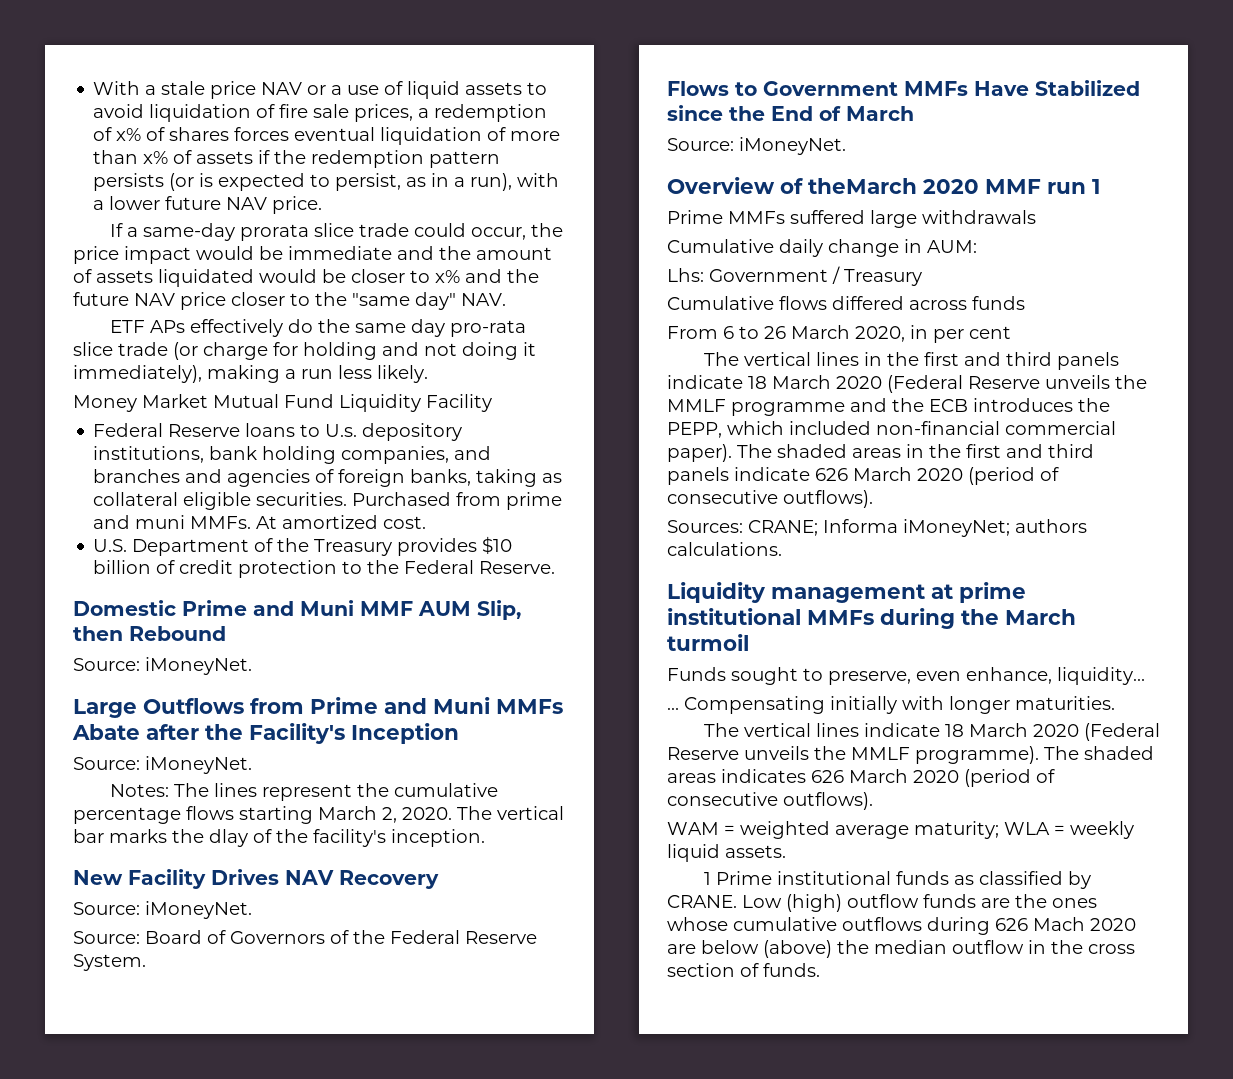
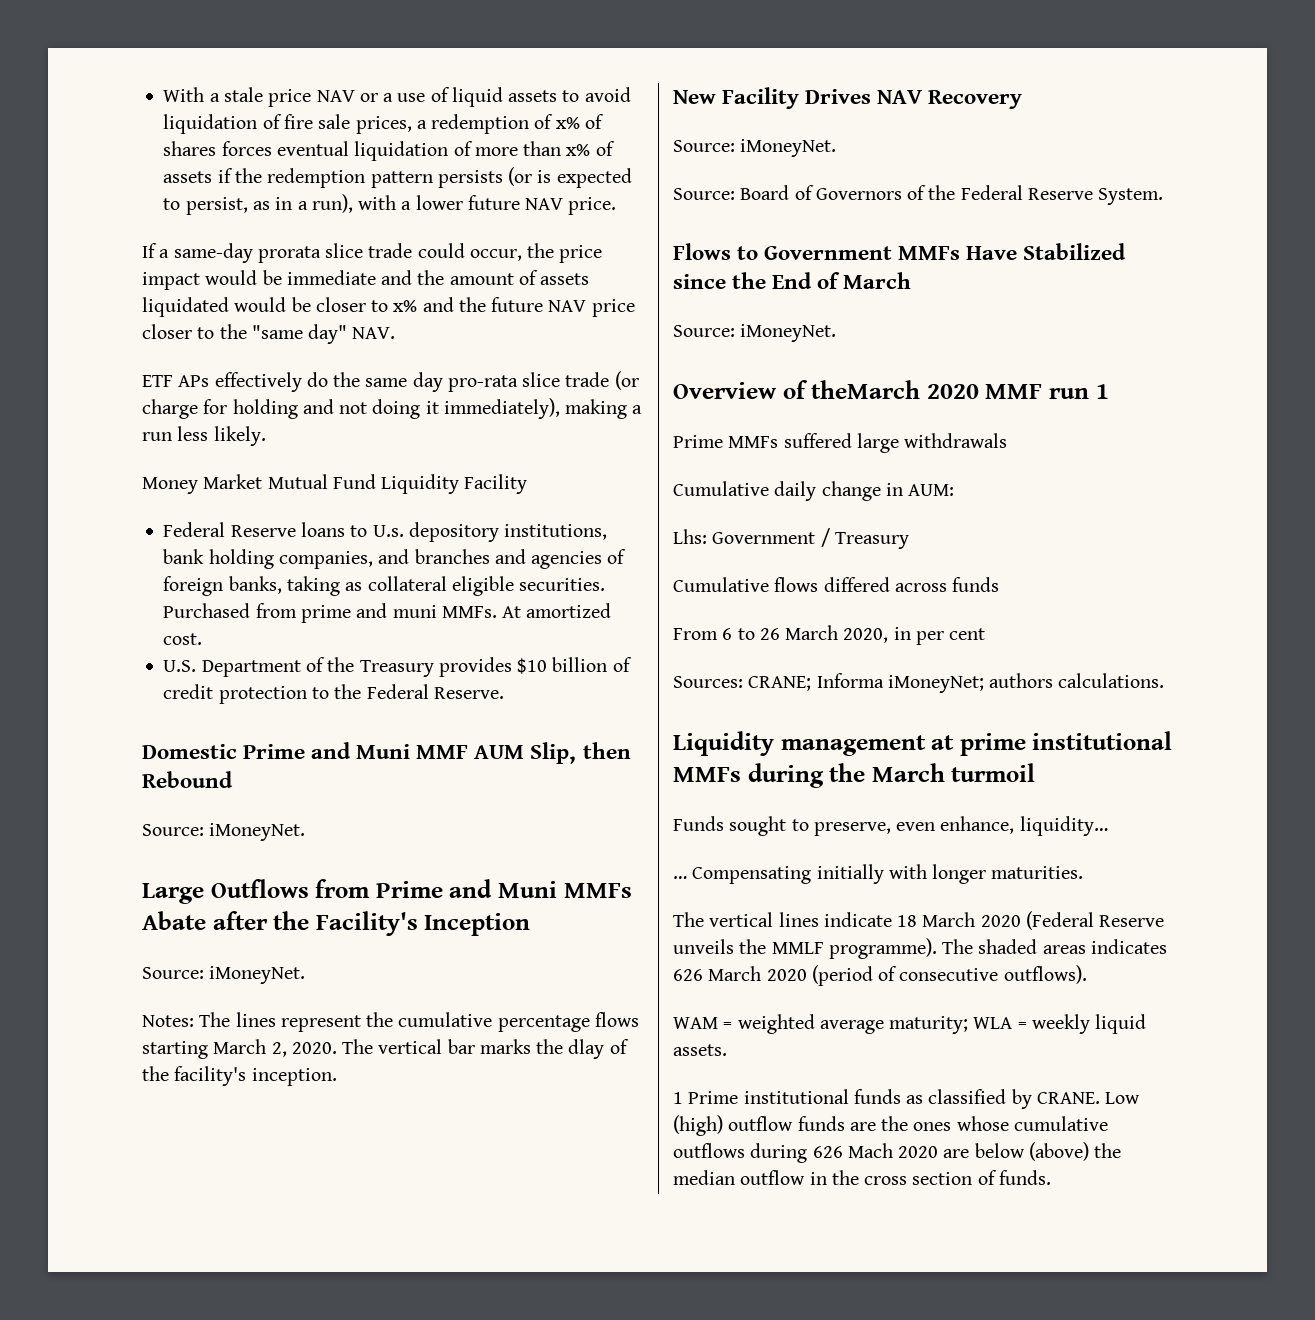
[703,352,1119,370] [667,375,1147,393] [667,398,1110,416] [667,421,1116,438] [667,444,1094,462] [667,467,1059,485] [667,490,873,508] // The vertical lines in the first and third panels indicate 18 March 2020 (Federal Reserve unveils the MMLF programme and the ECB introduces the PEPP, which included non-financial commercial paper). The shaded areas in the first and third panels indicate 626 March 2020 (period of consecutive outflows). -> (986, 634) none

